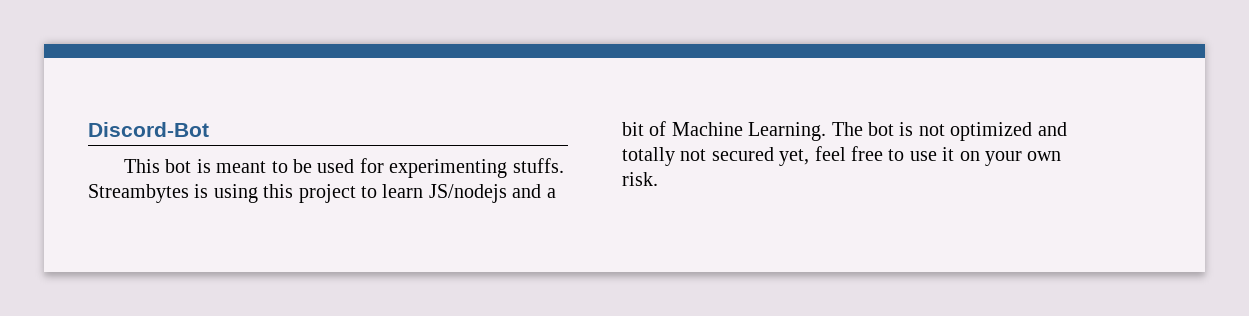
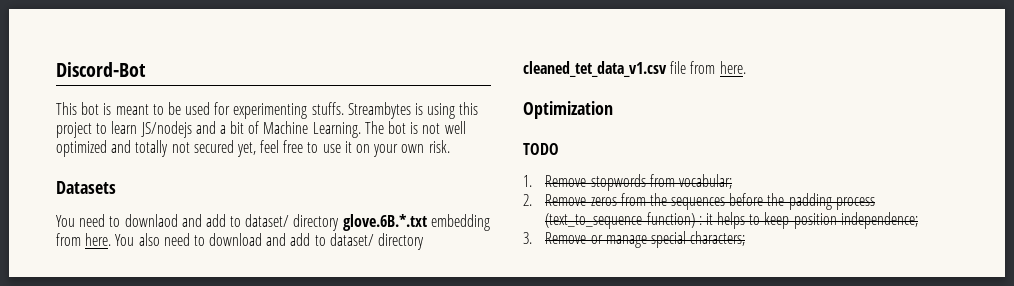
(945, 130) none -> [444,121,466,134] well
(658, 179) none -> [56,181,116,194] [56,214,490,231] [56,233,425,250] [523,61,746,77] [523,101,613,119] [523,143,559,155] [523,174,732,191] [523,193,875,210] [545,212,918,229] [523,231,746,248] // Datasets // You need to downlaod and add to dataset/ directory glove.6B.*.txt embedding from here. You also need to download and add to dataset/ directory cleaned_tet_data_v1.csv file from here. // Optimization // TODO // 1. Remove stopwords from vocabular; // 2. Remove zeros from the sequences before the padding process (text_to_sequence function) : it helps to keep position independence; // 3. Remove or manage special characters;

